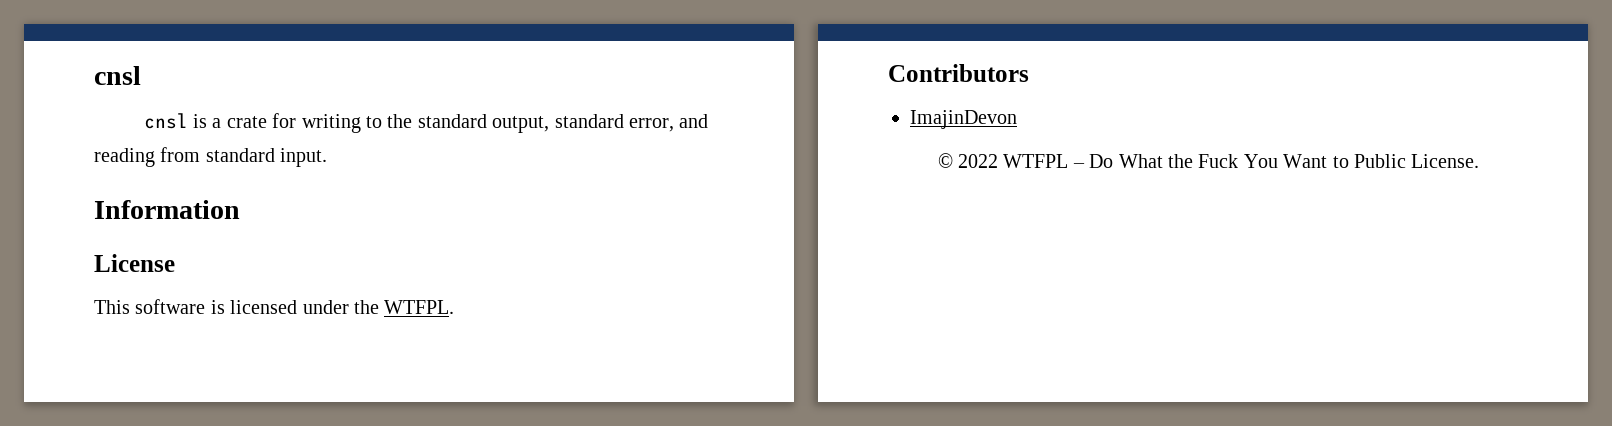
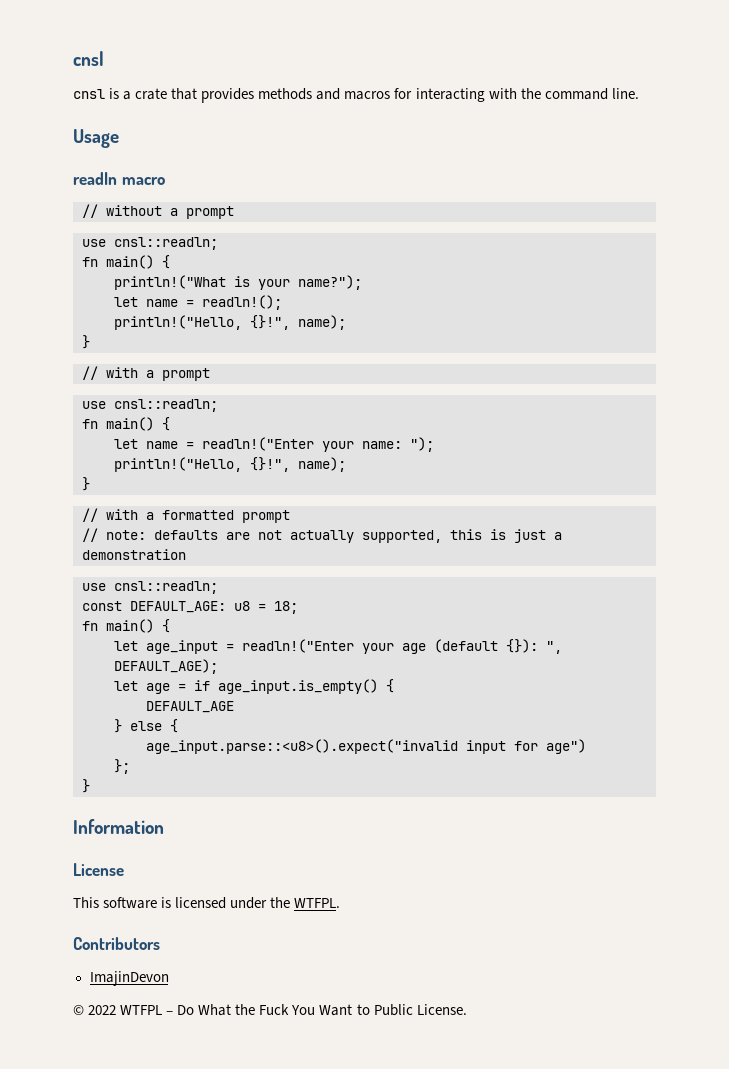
[272,113,709,133] [94,147,328,167] for writing to the standard output, standard error, and reading from standard input. -> [171,88,639,103] [73,129,119,148] [73,172,165,185] [82,204,234,219] [82,237,218,250] [82,255,170,269] [114,275,362,290] [114,295,282,310] [114,315,346,330] [82,335,90,349] [82,366,210,381] [82,399,218,412] [82,417,170,431] [114,437,434,452] [114,457,346,472] [82,477,90,491] [82,508,290,523] [82,528,562,543] [82,549,186,560] [82,581,218,594] [82,601,298,614] [82,619,170,633] [114,639,562,654] [114,659,218,674] [114,679,394,694] [146,701,234,713] [114,719,178,733] [146,739,586,754] [114,759,130,774] [82,779,90,793] that provides methods and macros for interacting with the command line. // Usage // readln macro // // without a prompt // use cnsl::readln; // fn main() { // println!("What is your name?"); // let name = readln!(); // println!("Hello, {}!", name); // } // // with a prompt // use cnsl::readln; // fn main() { // let name = readln!("Enter your name: "); // println!("Hello, {}!", name); // } // // with a formatted prompt // // note: defaults are not actually supported, this is just a demonstration // use cnsl::readln; // const DEFAULT_AGE: u8 = 18; // fn main() { // let age_input = readln!("Enter your age (default {}): ", DEFAULT_AGE); // let age = if age_input.is_empty() { // DEFAULT_AGE // } else { // age_input.parse::<u8>().expect("invalid input for age") // }; // }

